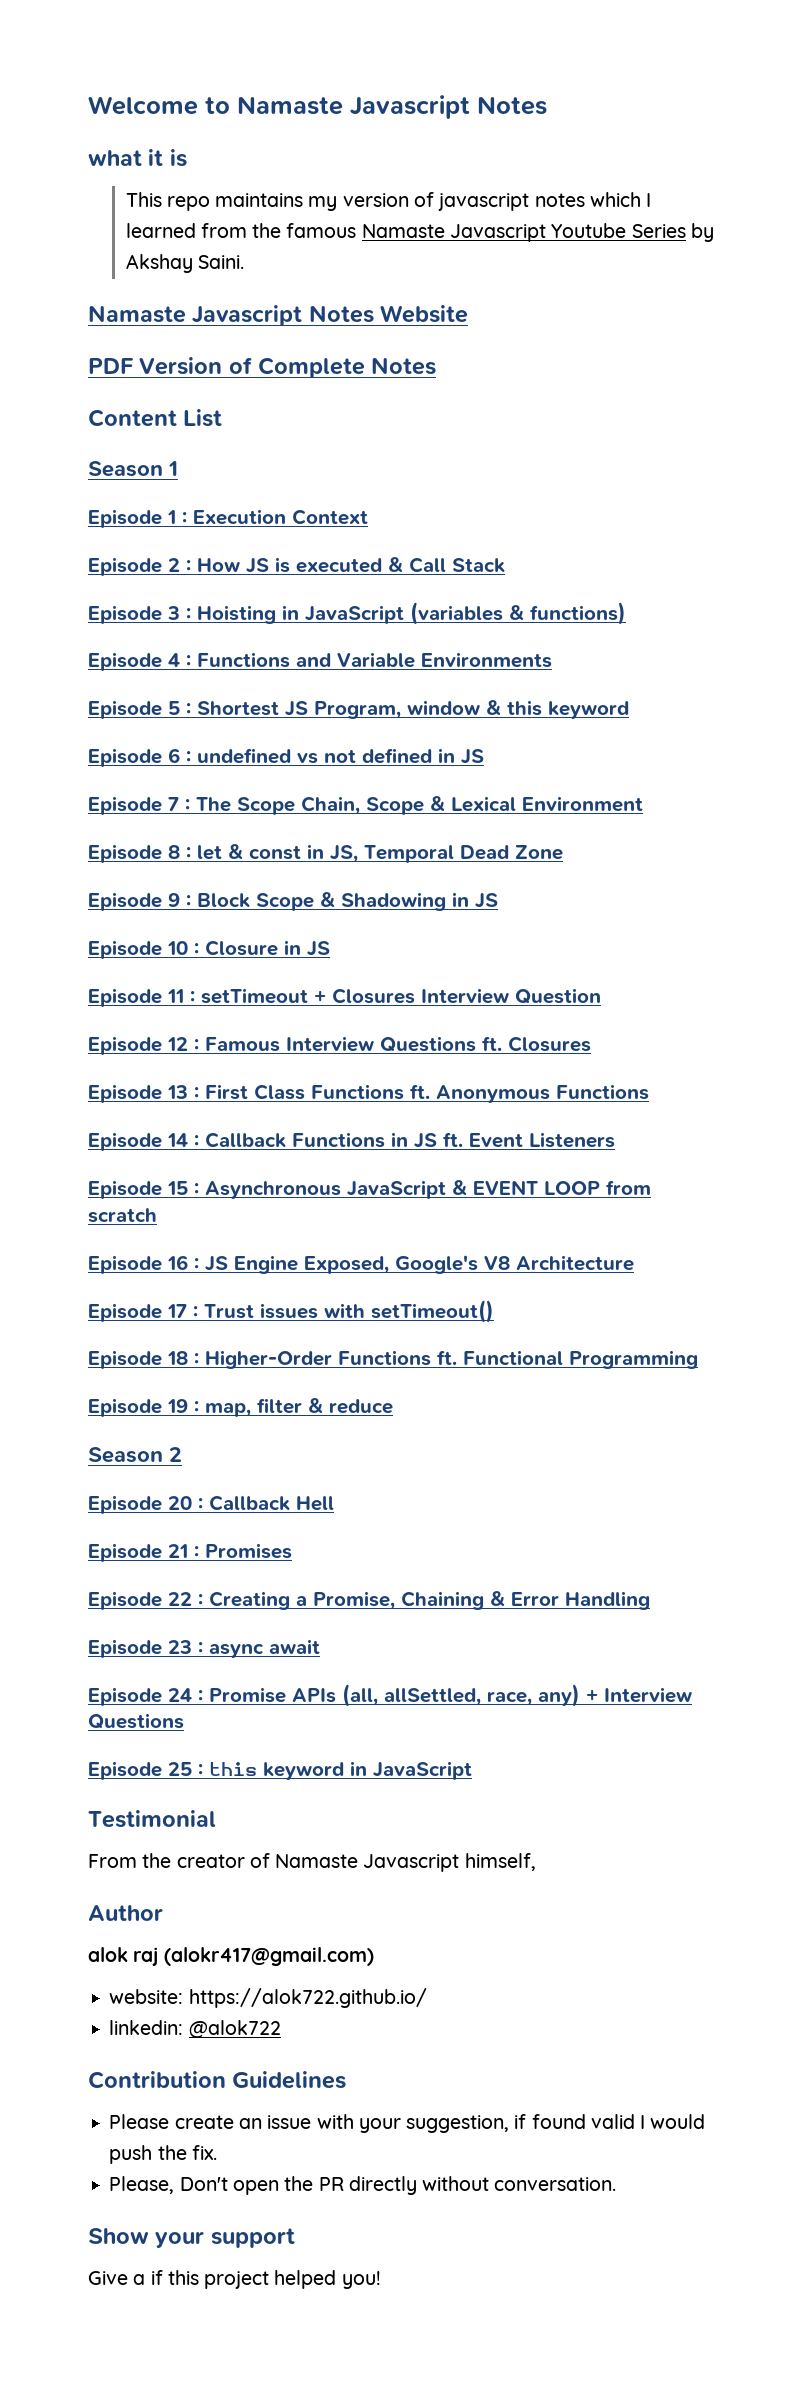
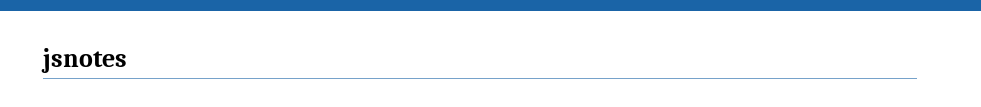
[88,95,547,119] [88,149,187,167] [125,192,652,211] [125,223,714,242] [125,254,244,273] [88,305,469,326] [88,357,437,378] [88,409,223,427] [88,461,178,477] [88,509,368,528] [88,557,505,576] [88,602,626,625] [88,652,552,671] [88,700,629,719] [88,748,484,767] [88,796,643,815] [88,844,563,863] [88,892,498,911] [88,940,330,959] [88,988,601,1007] [88,1036,591,1055] [88,1084,649,1103] [88,1132,615,1151] [88,1180,651,1199] [88,1208,157,1223] [88,1255,634,1274] [88,1300,494,1323] [88,1350,698,1369] [88,1398,393,1417] [88,1447,182,1463] [88,1495,334,1514] [88,1543,292,1562] [88,1591,650,1610] [88,1639,320,1658] [88,1684,692,1707] [88,1713,184,1729] [88,1761,472,1780] [88,1810,216,1828] [88,1853,536,1872] [88,1905,163,1921] [88,1947,374,1966] [109,1988,427,2008] [109,2020,281,2038] [88,2071,347,2089] [109,2114,706,2133] [109,2145,217,2164] [109,2176,617,2195] [88,2228,295,2248] [88,2270,381,2289] Welcome to Namaste Javascript Notes // what it is // This repo maintains my version of javascript notes which I learned from the famous Namaste Javascript Youtube Series by Akshay Saini. // Namaste Javascript Notes Website // PDF Version of Complete Notes // Content List // Season 1 // Episode 1 : Execution Context // Episode 2 : How JS is executed & Call Stack // Episode 3 : Hoisting in JavaScript (variables & functions) // Episode 4 : Functions and Variable Environments // Episode 5 : Shortest JS Program, window & this keyword // Episode 6 : undefined vs not defined in JS // Episode 7 : The Scope Chain, Scope & Lexical Environment // Episode 8 : let & const in JS, Temporal Dead Zone // Episode 9 : Block Scope & Shadowing in JS // Episode 10 : Closure in JS // Episode 11 : setTimeout + Closures Interview Question // Episode 12 : Famous Interview Questions ft. Closures // Episode 13 : First Class Functions ft. Anonymous Functions // Episode 14 : Callback Functions in JS ft. Event Listeners // Episode 15 : Asynchronous JavaScript & EVENT LOOP from scratch // Episode 16 : JS Engine Exposed, Google's V8 Architecture // Episode 17 : Trust issues with setTimeout() // Episode 18 : Higher-Order Functions ft. Functional Programming // Episode 19 : map, filter & reduce // Season 2 // Episode 20 : Callback Hell // Episode 21 : Promises // Episode 22 : Creating a Promise, Chaining & Error Handling // Episode 23 : async await // Episode 24 : Promise APIs (all, allSettled, race, any) + Interview Questions // Episode 25 : this keyword in JavaScript // Testimonial // From the creator of Namaste Javascript himself, // Author // alok raj (alokr417@gmail.com) // website: https://alok722.github.io/ // linkedin: @alok722 // Contribution Guidelines // Please create an issue with your suggestion, if found valid I would push the fix. // Please, Don't open the PR directly without conversation. // Show your support // Give a if this project helped you! -> [41,48,127,73] jsnotes

